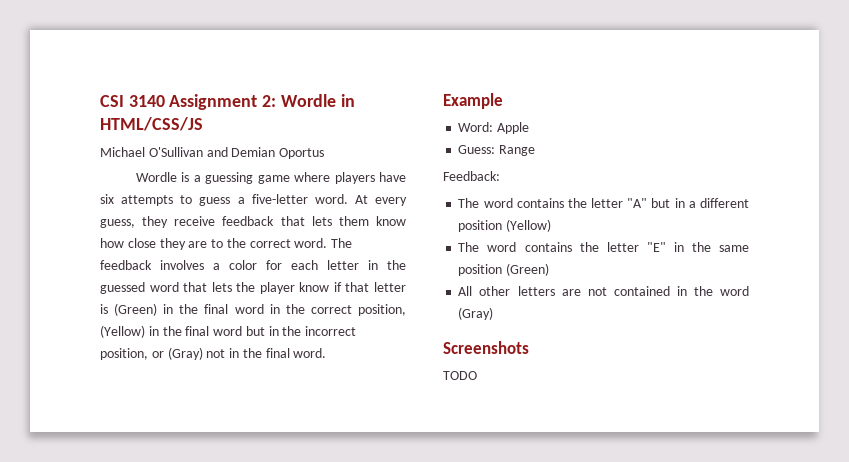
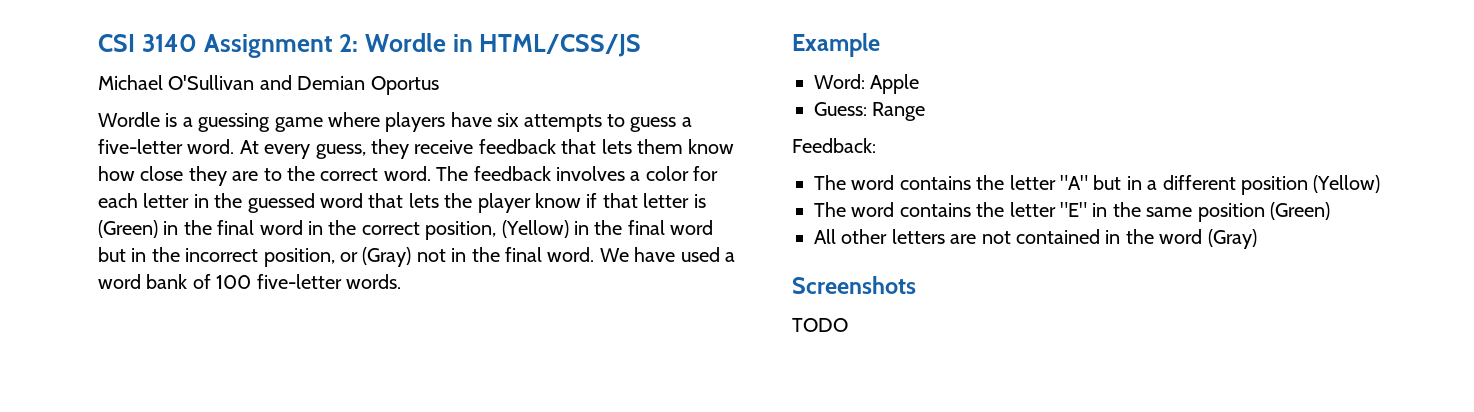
(327, 353) none -> [599,247,735,262] [98,274,401,289] We have used a word bank of 100 five-letter words.

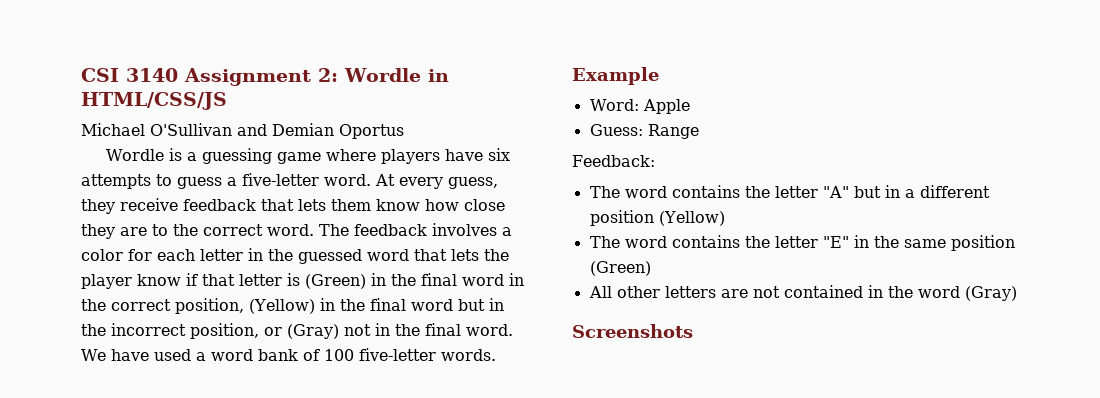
[792,318,848,332] // TODO -> (693, 331) none

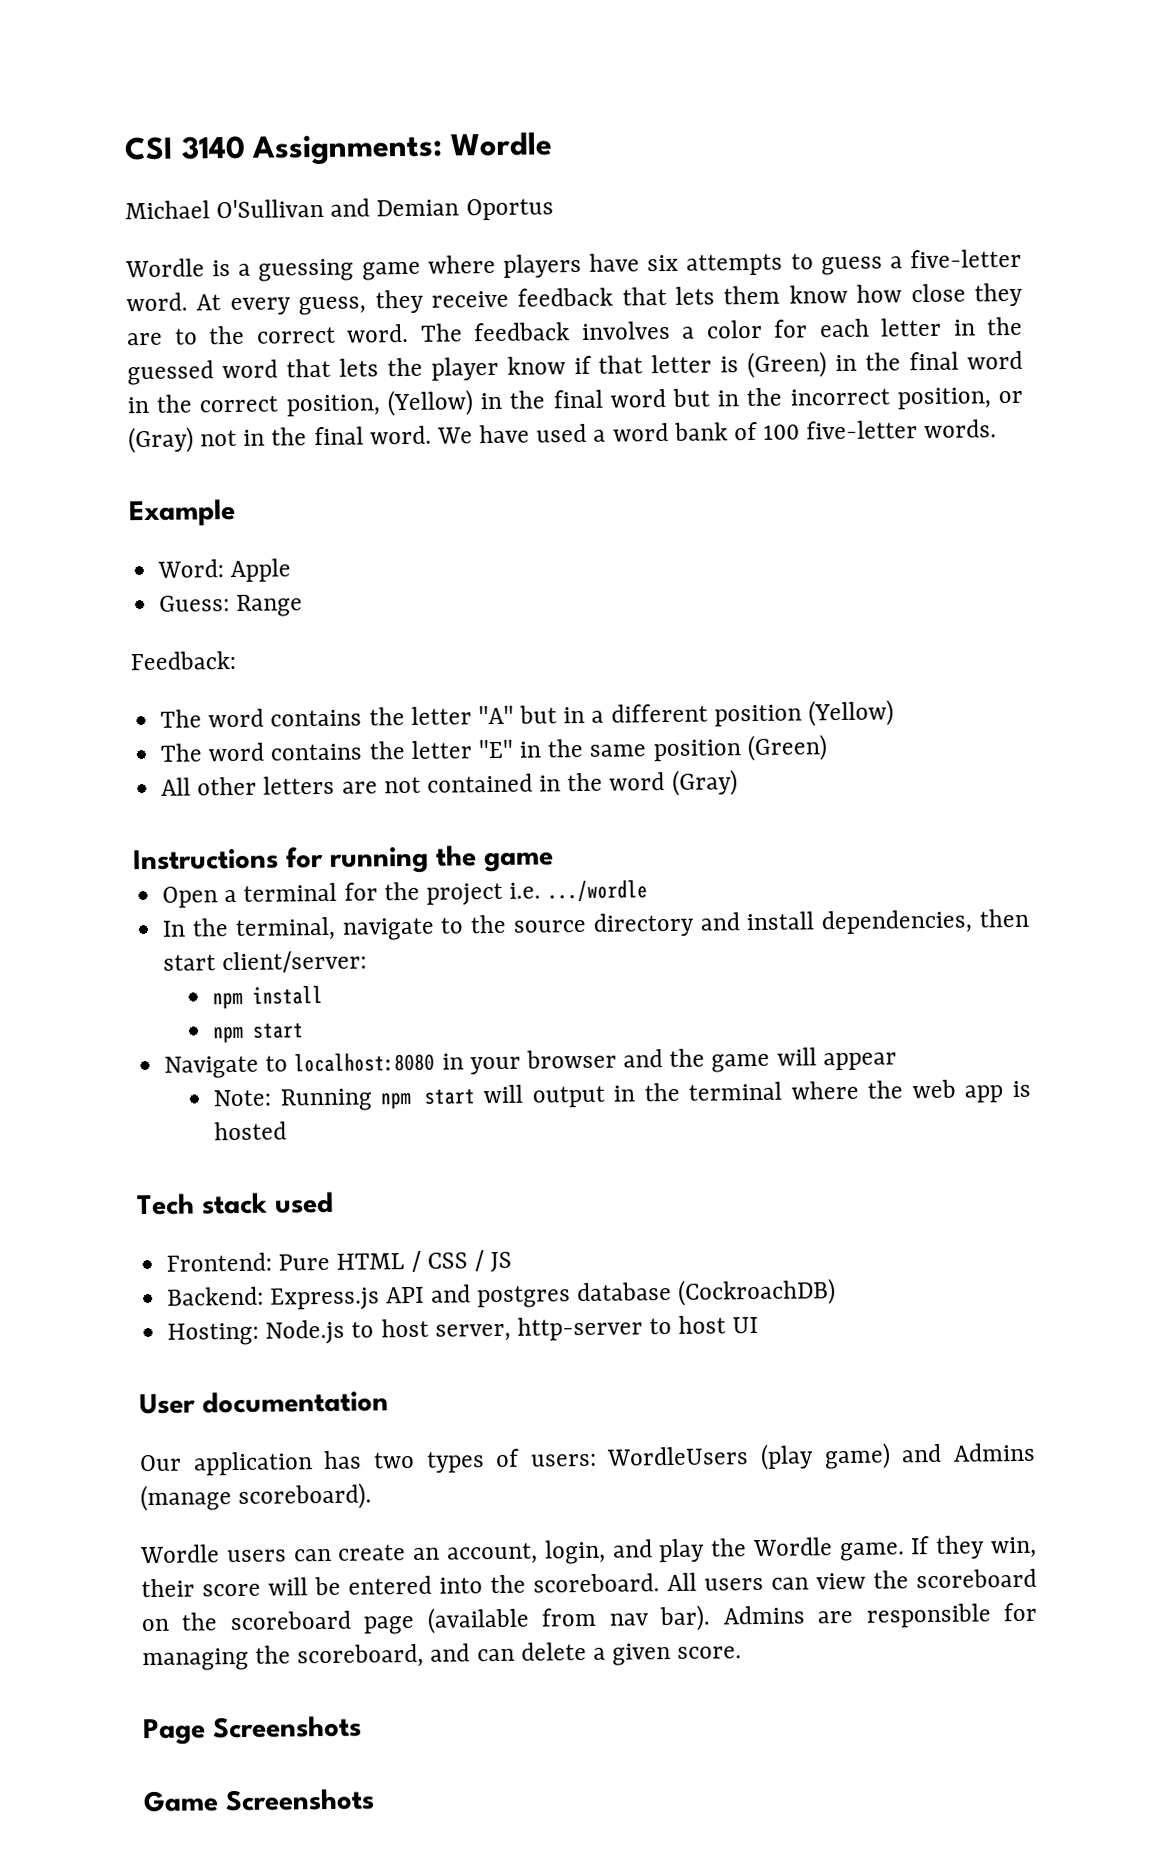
[184,68,449,86] [81,92,227,110] Assignment 2: Wordle in HTML/CSS/JS -> [251,131,553,166] Assignments: Wordle
[572,324,693,338] Screenshots -> [132,845,554,874] [162,879,649,908] [162,908,1029,941] [163,950,368,974] [212,984,324,1010] [213,1023,305,1044] [164,1047,897,1079] [213,1079,1032,1112] [214,1121,288,1141] [136,1191,334,1216] [166,1250,513,1273] [167,1278,837,1311] [167,1315,759,1346] [139,1390,389,1415] [139,1442,1036,1476] [140,1482,373,1512] [140,1535,1038,1565] [141,1568,1037,1598] [141,1602,1038,1635] [142,1641,743,1672] [143,1715,362,1746] [143,1788,375,1813] Instructions for running the game // Open a terminal for the project i.e. .../wordle // In the terminal, navigate to the source directory and install dependencies, then start client/server: // npm install // npm start // Navigate to localhost:8080 in your browser and the game will appear // Note: Running npm start will output in the terminal where the web app is hosted // Tech stack used // Frontend: Pure HTML / CSS / JS // Backend: Express.js API and postgres database (CockroachDB) // Hosting: Node.js to host server, http-server to host UI // User documentation // Our application has two types of users: WordleUsers (play game) and Admins (manage scoreboard). // Wordle users can create an account, login, and play the Wordle game. If they win, their score will be entered into the scoreboard. All users can view the scoreboard on the scoreboard page (available from nav bar). Admins are responsible for managing the scoreboard, and can delete a given score. // Page Screenshots // Game Screenshots

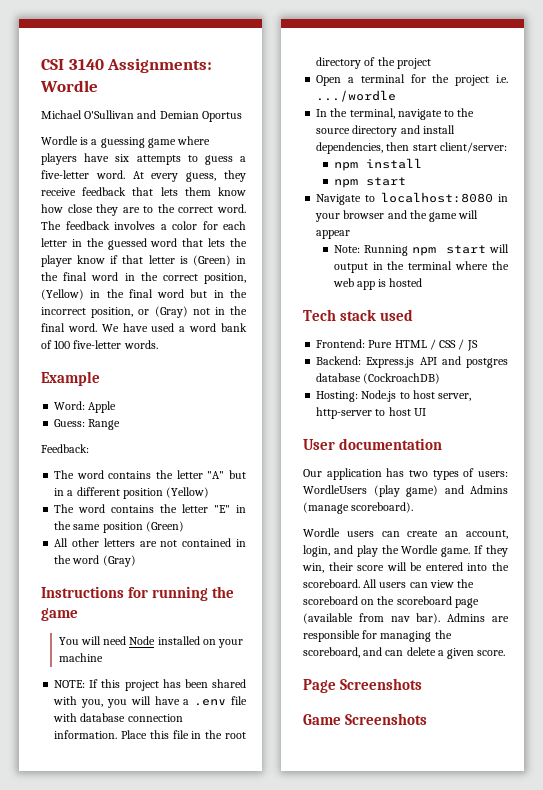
(554, 862) none -> [58,636,243,648] [58,653,103,662] [54,679,246,691] [53,696,247,708] [53,713,183,722] [54,730,247,739] [316,57,431,69] // You will need Node installed on your machine // NOTE: If this project has been shared with you, you will have a .env file with database connection information. Place this file in the root directory of the project

